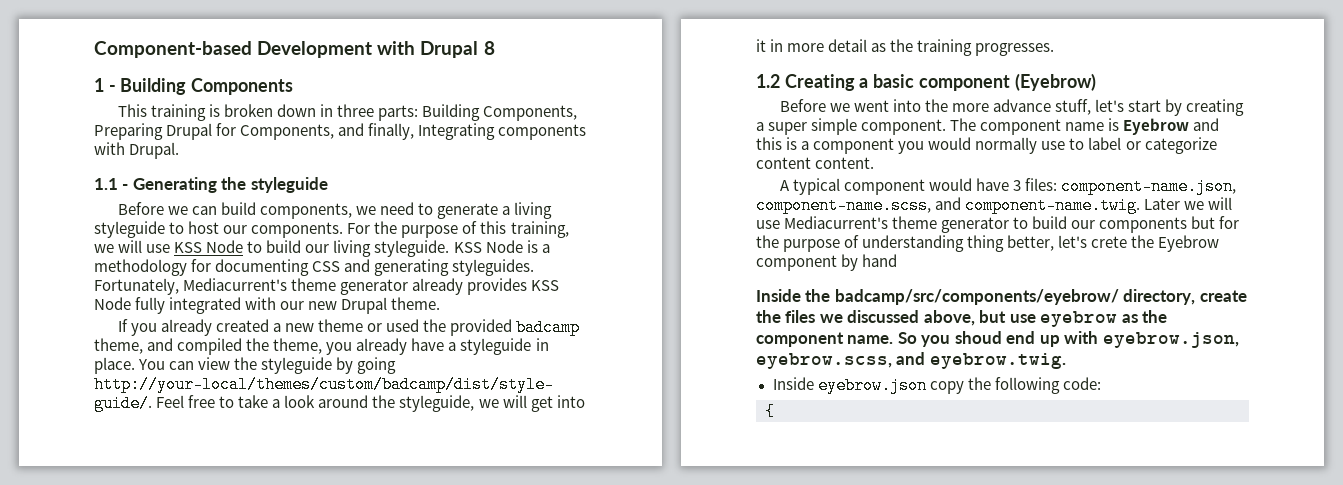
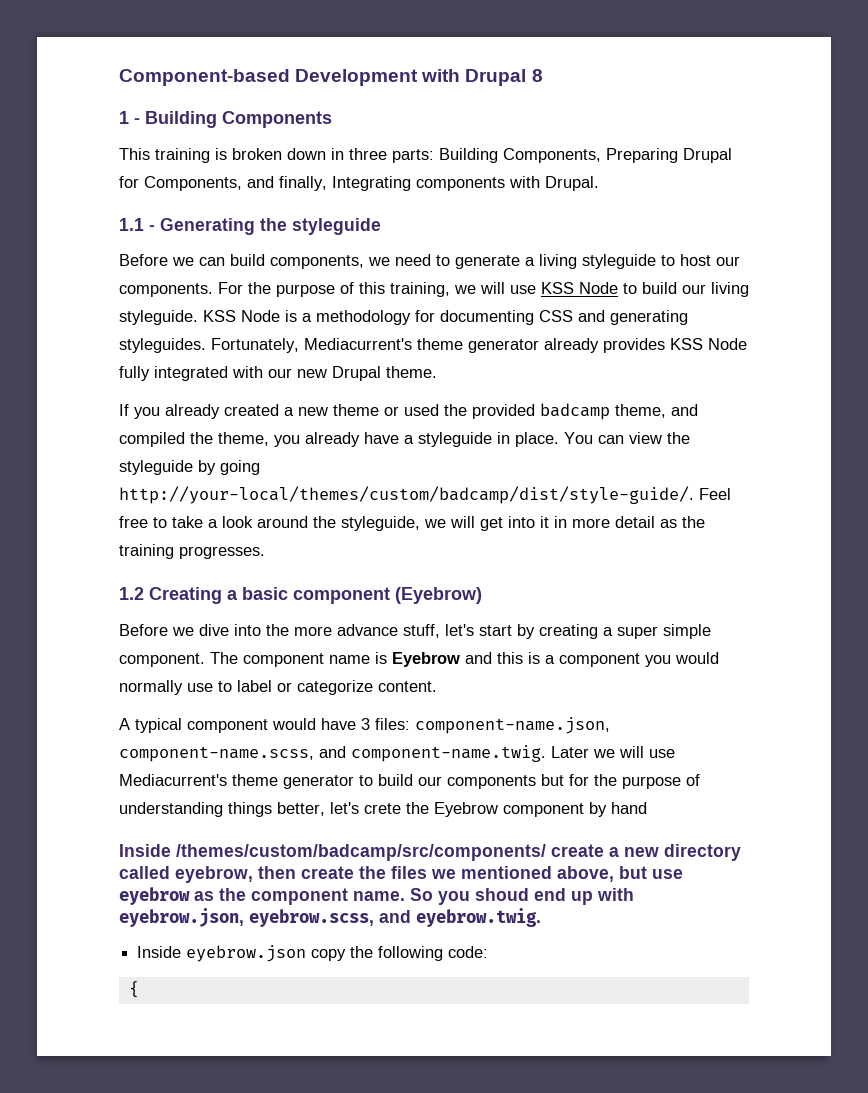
[853,100,889,112] went -> [199,624,229,636] dive
[756,157,811,169] content -> (373, 687) none
[967,235,1005,252] thing -> [228,802,272,817] things
[805,289,1196,305] the badcamp/src/components/eyebrow/ directory, -> [176,844,741,861] [119,866,296,883] /themes/custom/badcamp/src/components/ create a new directory called eyebrow, then
[847,310,920,323] discussed -> [461,866,552,879] mentioned

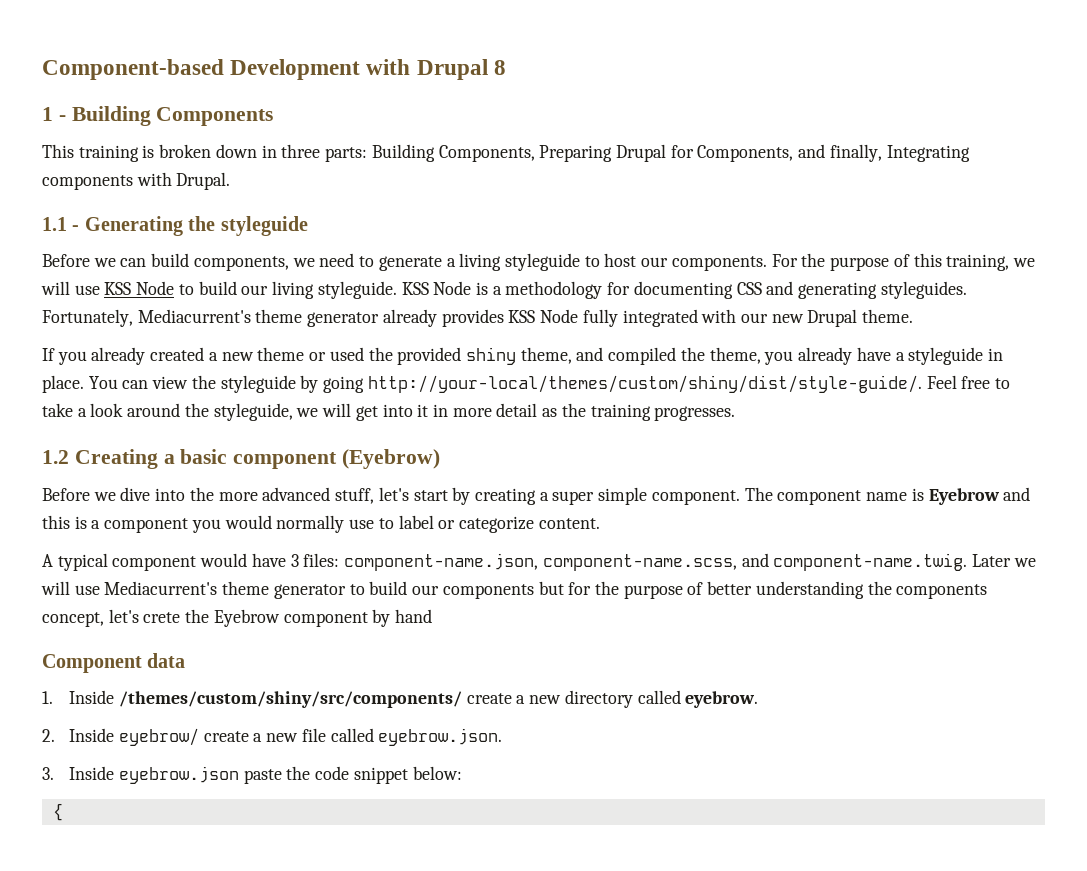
[540,403,610,420] badcamp -> [465,347,516,365] shiny
[119,486,694,504] http://your-local/themes/custom/badcamp/dist/style-guide/. -> [367,375,922,393] http://your-local/themes/custom/shiny/dist/style-guide/.
[337,624,398,636] advance -> [262,487,331,501] advanced
[119,802,325,817] understanding things better, -> [707,581,988,599] [42,612,104,627] better understanding the components concept,
[119,844,546,861] Inside /themes/custom/badcamp/src/components/ -> [42,653,186,673] [42,690,462,708] Component data // 1. Inside /themes/custom/shiny/src/components/
[175,866,683,883] [119,887,634,905] [119,908,541,927] [137,945,489,962] eyebrow, then create the files we mentioned above, but use eyebrow as the component name. So you shoud end up with eyebrow.json, eyebrow.scss, and eyebrow.twig. // Inside eyebrow.json copy the following code: -> [685,691,759,708] [42,728,503,746] [42,766,462,784] eyebrow. // 2. Inside eyebrow/ create a new file called eyebrow.json. // 3. Inside eyebrow.json paste the code snippet below:

